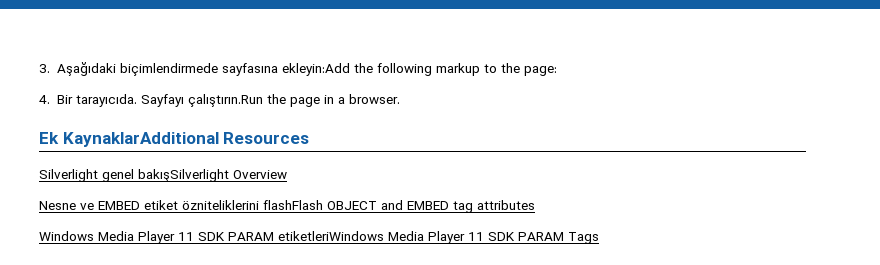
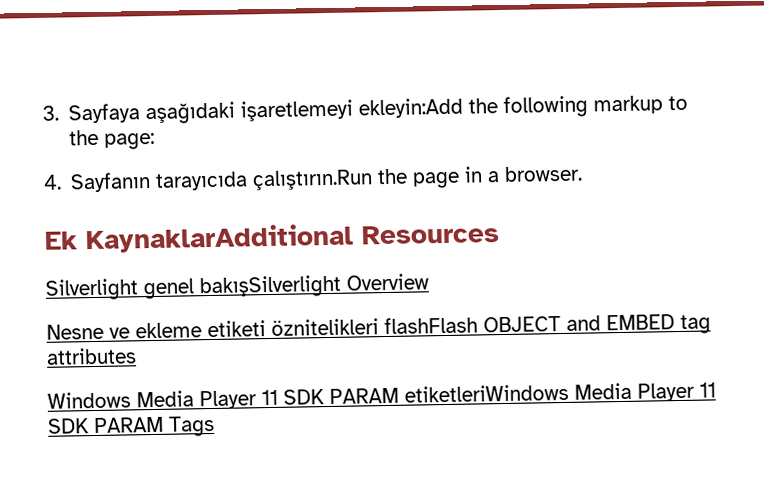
[56,62,278,76] Aşağıdaki biçimlendirmede sayfasına -> [68,99,354,125] Sayfaya aşağıdaki işaretlemeyi
[56,94,184,107] Bir tarayıcıda. Sayfayı -> [70,171,249,193] Sayfanın tarayıcıda
[98,200,259,210] EMBED etiket özniteliklerini -> [135,318,379,339] ekleme etiketi öznitelikleri

